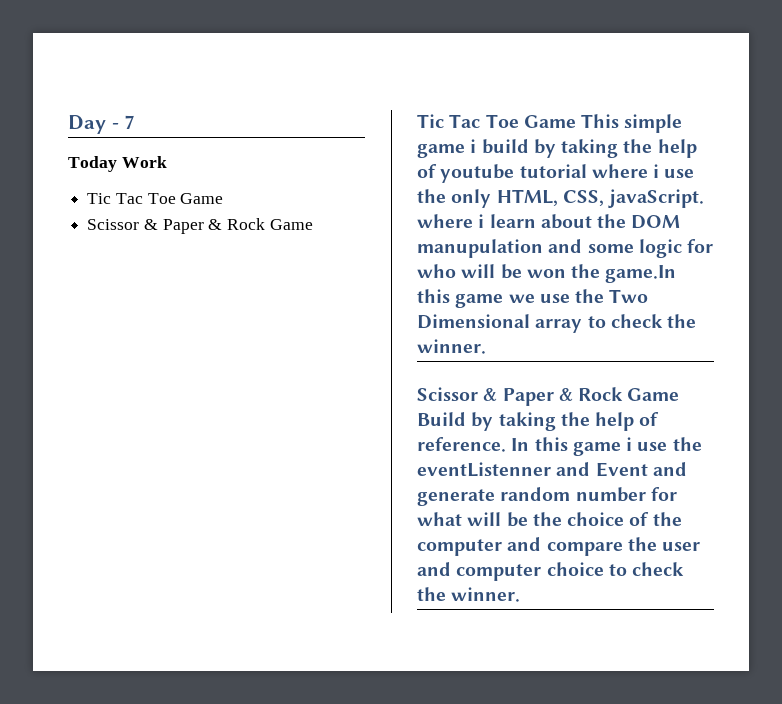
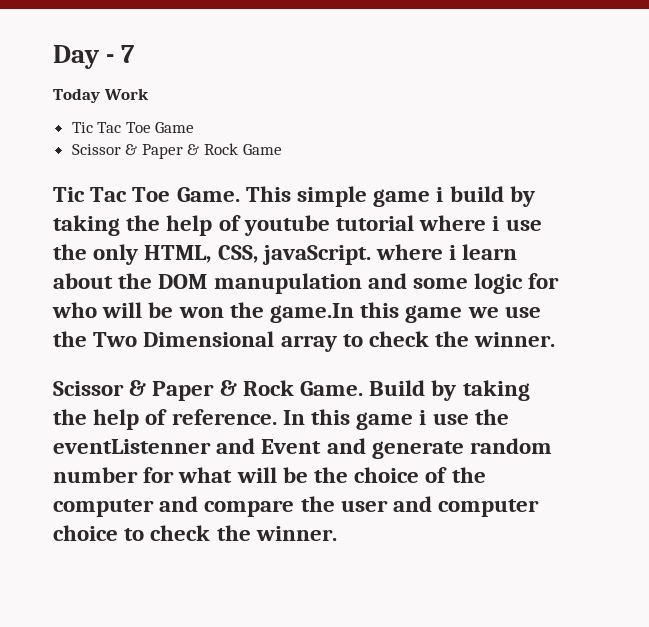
[523,115,576,128] Game -> [176,187,240,202] Game.
[627,388,680,401] Game -> [300,381,364,396] Game.

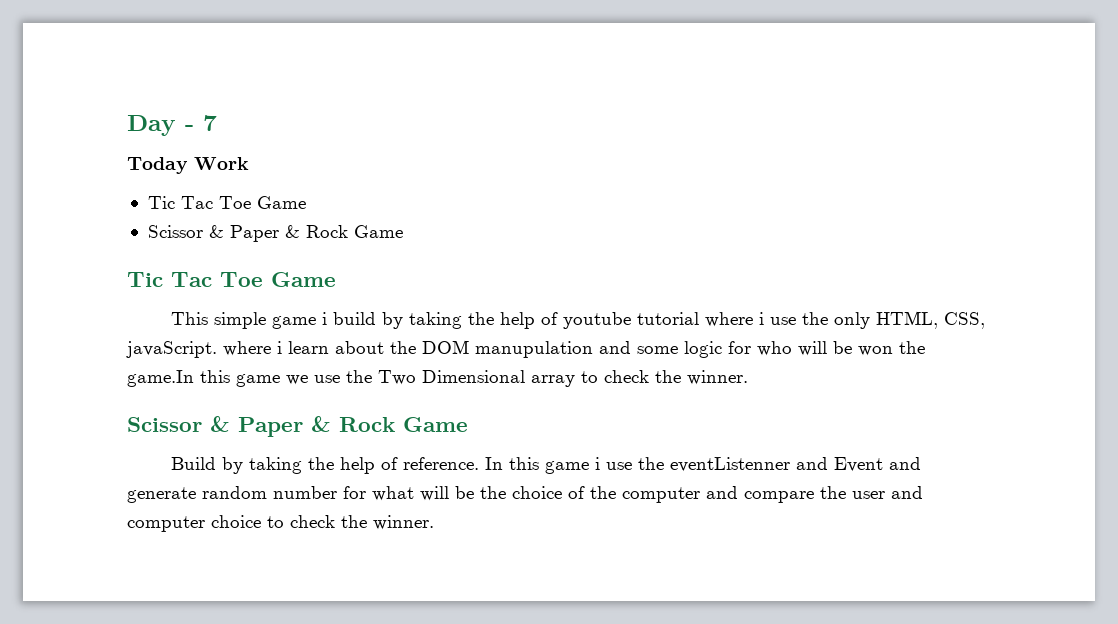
[176,187,240,202] Game. -> [271,272,336,287] Game //
[300,381,364,396] Game. -> [403,417,468,432] Game //

